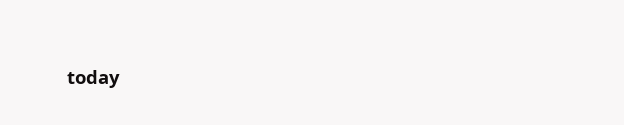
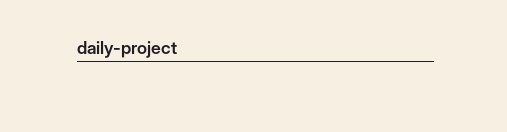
[67,70,120,88] today -> [77,41,177,58] daily-project

